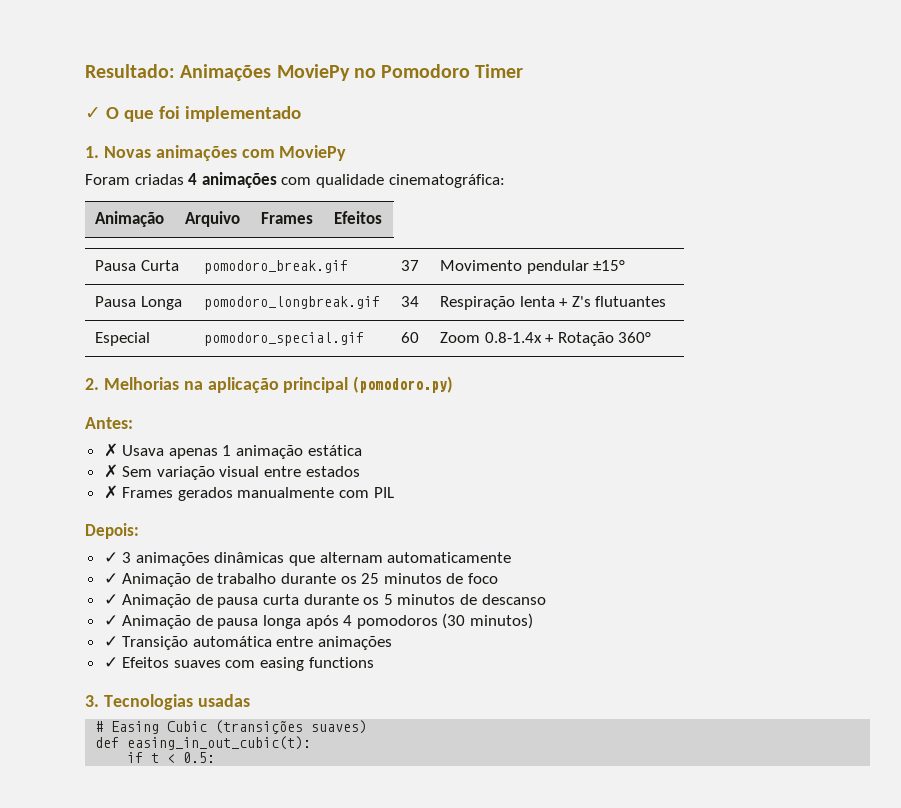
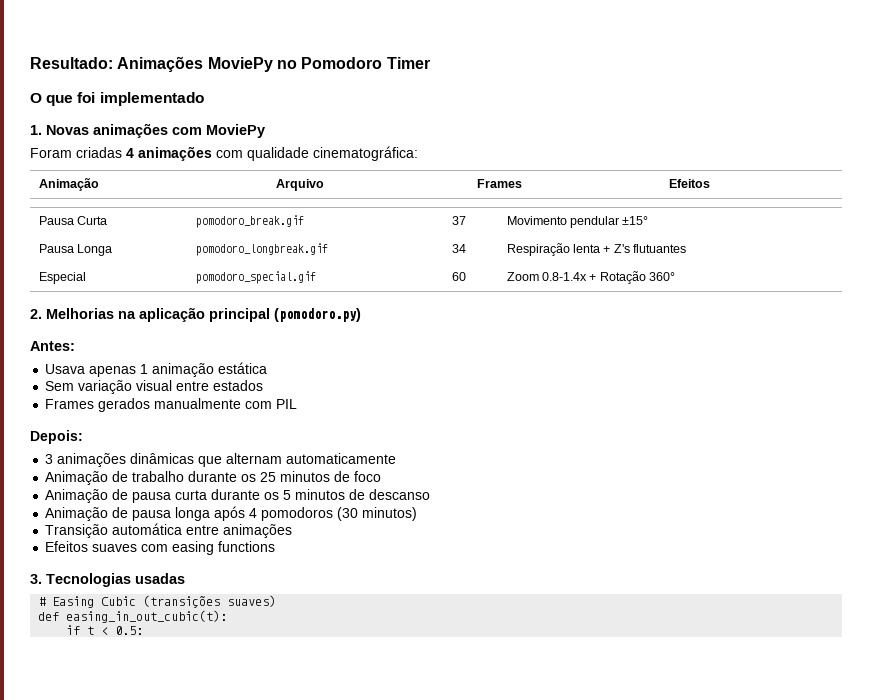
[85,107,101,119] ✓ -> (430, 63) none
[103,443,118,457] ✗ -> (75, 346) none
[103,464,118,478] ✗ -> (268, 368) none
[103,485,118,499] ✗ -> (264, 385) none
[103,552,118,563] ✓ -> (83, 437) none
[103,573,118,584] ✓ -> (397, 458) none
[103,594,118,605] ✓ -> (382, 476) none
[103,615,118,626] ✓ -> (431, 494) none
[103,636,118,647] ✓ -> (418, 514) none
[103,657,118,668] ✓ -> (293, 531) none

